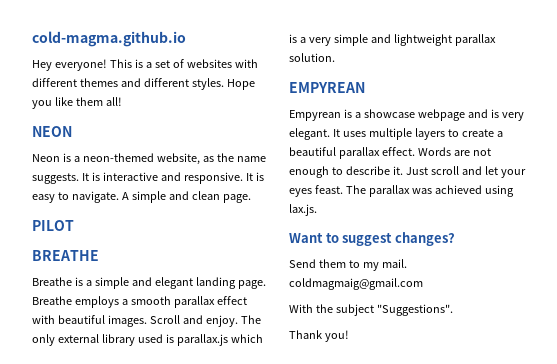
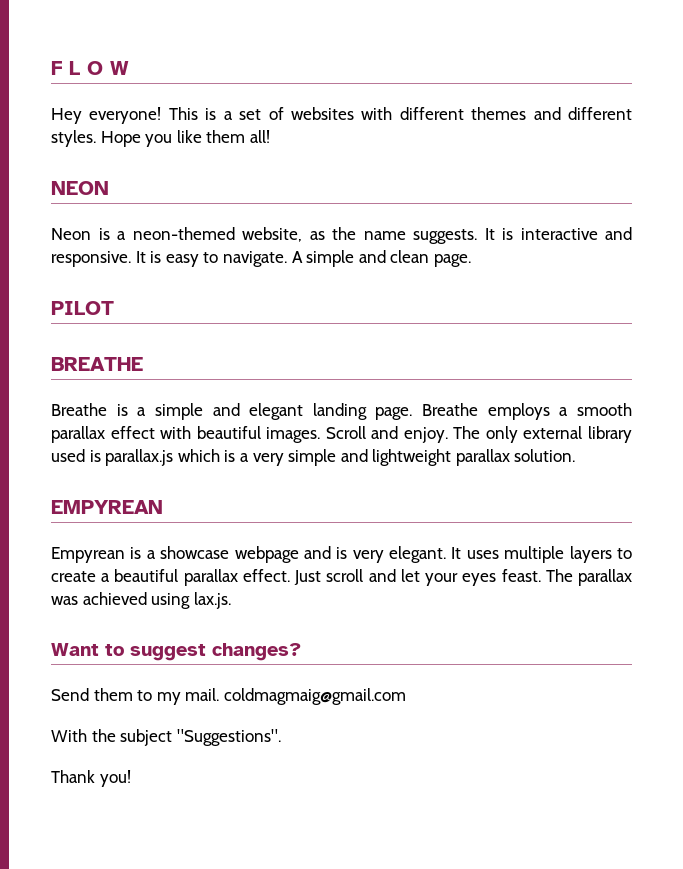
[32,31,186,47] cold-magma.github.io -> [51,61,129,75] F L O W
[417,147,491,156] [289,166,403,178] Words are not enough to describe it. -> (290, 575) none

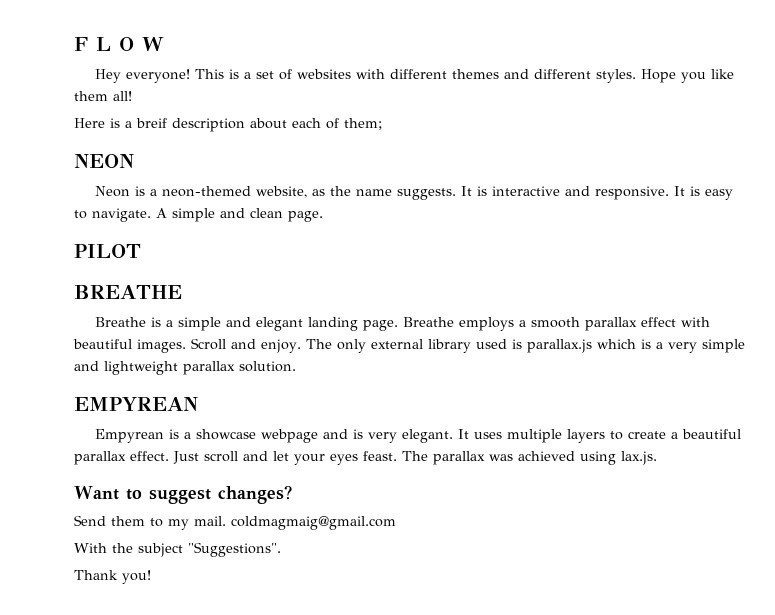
(270, 136) none -> [74,118,382,132] // Here is a breif description about each of them;

